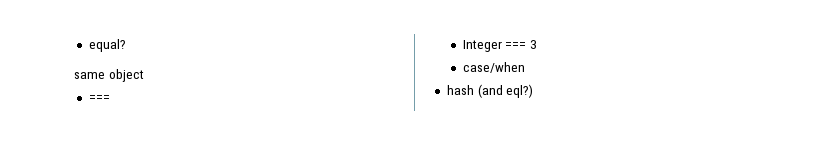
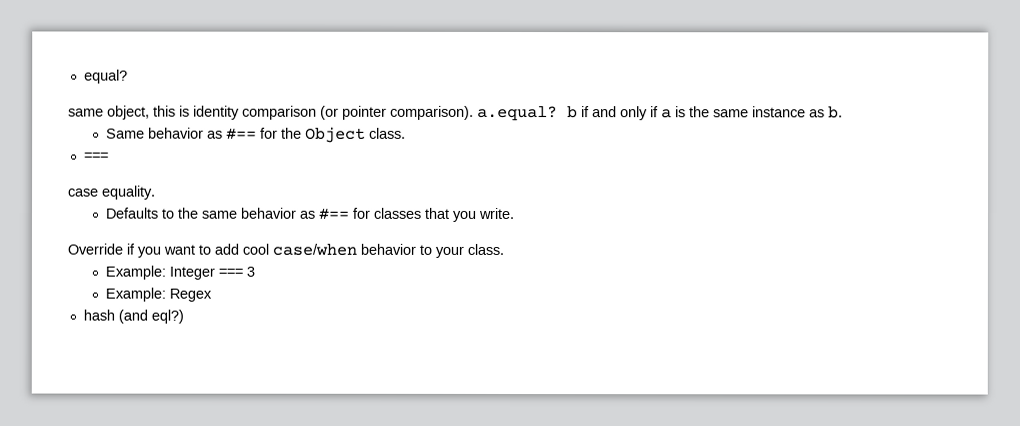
[108,69,144,82] [88,95,110,102] object // === // -> [107,105,843,122] [105,126,406,143] [83,152,109,161] [68,185,156,200] [104,207,515,222] [67,243,504,258] [104,265,166,280] object, this is identity comparison (or pointer comparison). a.equal? b if and only if a is the same instance as b. // Same behavior as #== for the Object class. // === // case equality. // Defaults to the same behavior as #== for classes that you write. // Override if you want to add cool case/when behavior to your class. // Example:
[462,62,525,73] case/when -> [104,287,212,302] Example: Regex

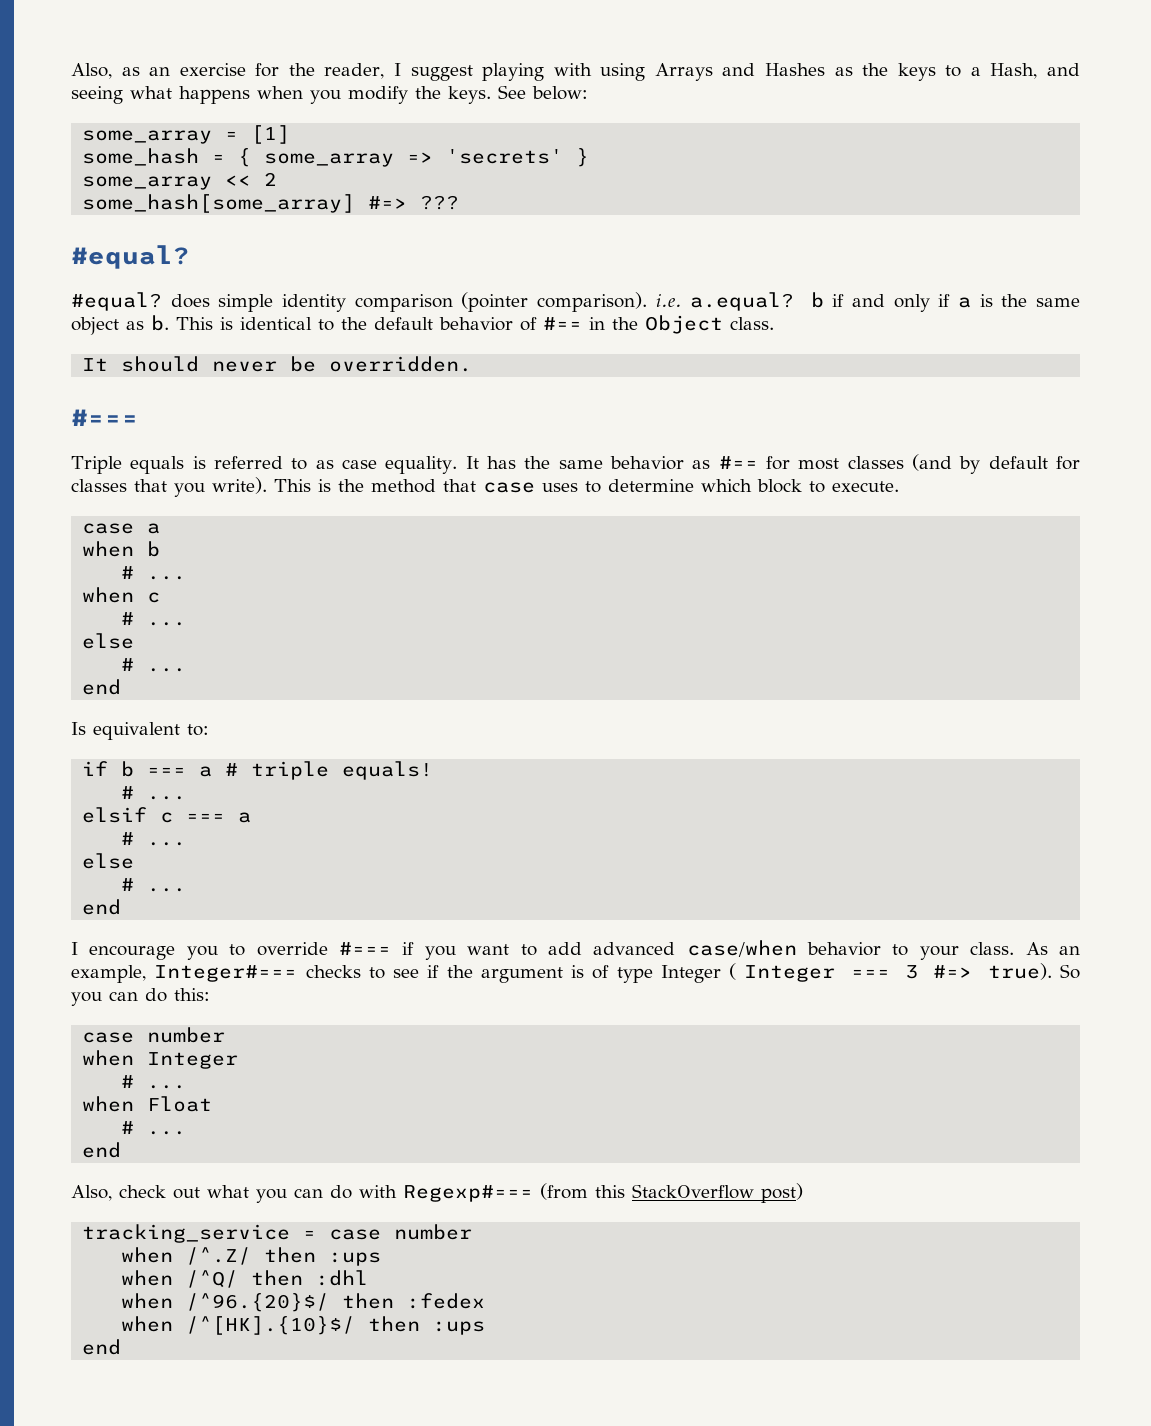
[83,69,128,84] [68,105,474,120] equal? // same object, this is identity comparison (or pointer comparison). -> [71,63,1080,81] [71,85,588,104] [82,125,291,144] [82,148,590,167] [82,172,278,190] [82,194,460,213] [71,245,190,269] [71,292,682,312] Also, as an exercise for the reader, I suggest playing with using Arrays and Hashes as the keys to a Hash, and seeing what happens when you modify the keys. See below: // some_array = [1] // some_hash = { some_array => 'secrets' } // some_array << 2 // some_hash[some_array] #=> ??? // #equal? // #equal? does simple identity comparison (pointer comparison). i.e.
[752,106,806,118] instance -> [71,317,119,335] object
[105,126,406,143] [83,152,109,161] // Same behavior as #== for the Object class. // === // -> [176,315,774,334] [82,356,473,372] [71,409,139,426] [71,456,334,474] This is identical to the default behavior of #== in the Object class. // It should never be overridden. // #=== // Triple equals is referred to as
[104,207,175,219] // Defaults to -> [465,456,516,469] It has
[372,207,515,222] [67,243,123,255] classes that you write. // Override -> [798,454,1080,474] [71,477,899,497] [82,523,161,534] [82,541,161,557] [121,566,187,580] [82,587,161,603] [121,612,187,626] [82,633,135,649] [121,658,187,672] [82,679,122,695] [71,722,209,740] [82,761,434,780] [121,786,187,800] [82,807,252,823] [121,832,187,846] [82,853,135,869] [121,878,187,892] [82,899,122,915] [71,942,391,960] most classes (and by default for classes that you write). This is the method that case uses to determine which block to execute. // case a // when b // # ... // when c // # ... // else // # ... // end // Is equivalent to: // if b === a # triple equals! // # ... // elsif c === a // # ... // else // # ... // end // I encourage you to override #===
[242,243,269,255] cool -> [593,942,676,955] advanced
[104,265,255,280] [104,287,212,302] [82,309,184,324] // Example: Integer === 3 // Example: Regex // hash (and eql?) -> [1025,942,1081,955] [71,963,1080,983] [71,988,210,1006] [82,1027,226,1043] [82,1050,239,1069] [121,1075,187,1089] [82,1096,213,1112] [121,1121,187,1135] [82,1142,122,1158] [71,1183,803,1203] [82,1224,473,1243] [121,1247,382,1266] [121,1270,369,1288] [121,1293,486,1312] [121,1316,486,1335] [82,1339,122,1355] As an example, Integer#=== checks to see if the argument is of type Integer ( Integer === 3 #=> true). So you can do this: // case number // when Integer // # ... // when Float // # ... // end // Also, check out what you can do with Regexp#=== (from this StackOverflow post) // tracking_service = case number // when /^.Z/ then :ups // when /^Q/ then :dhl // when /^96.{20}$/ then :fedex // when /^[HK].{10}$/ then :ups // end

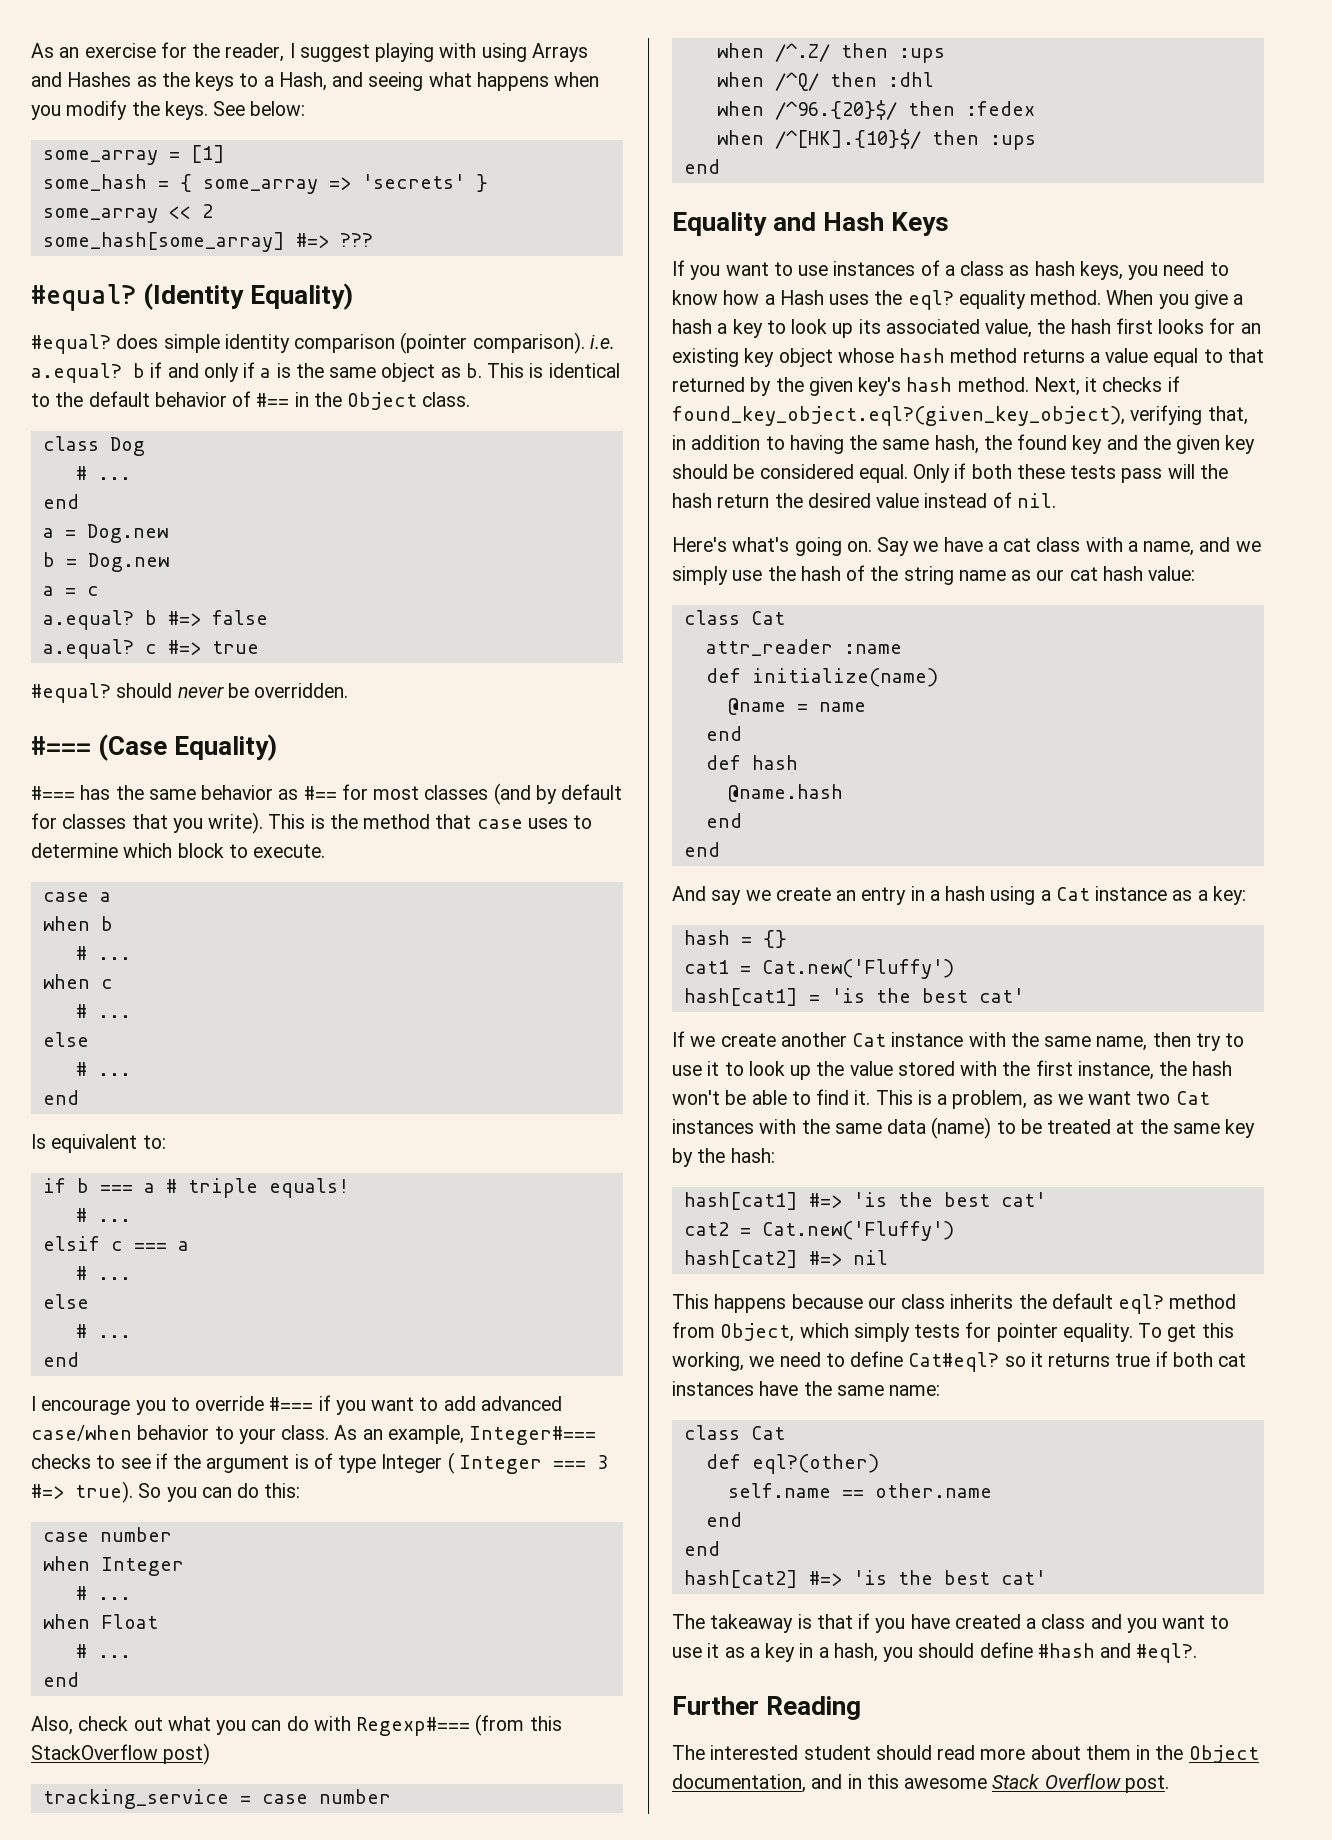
[71,63,140,79] Also, as -> [31,43,54,58] As
(190, 257) none -> [143,283,354,310] (Identity Equality)
[82,358,109,371] It -> [42,436,145,456] [75,466,131,480] [42,494,79,509] [42,524,168,543] [42,552,169,572] [42,586,99,596] [42,610,268,630] [42,639,259,659] [31,683,111,703] class Dog // # ... // end // a = Dog.new // b = Dog.new // a = c // a.equal? b #=> false // a.equal? c #=> true // #equal?
[71,456,479,474] // Triple equals is referred to as case equality. It -> [98,734,278,761] [31,786,75,800] (Case Equality) // #===
(122, 1347) none -> [672,212,950,236] [672,260,1229,280] [672,290,1244,310] [672,318,1261,338] [672,348,1264,367] [672,376,1180,396] [672,405,1248,426] [672,434,1256,454] [672,463,1228,483] [672,492,1056,508] [672,537,1261,556] [672,565,1196,585] [683,610,785,625] [705,639,902,656] [705,668,938,687] [727,698,866,715] [705,726,742,741] [705,755,798,770] [727,784,843,802] [705,813,742,828] [683,842,720,857] [672,886,1246,905] [683,930,787,948] [683,959,954,979] [683,988,1024,1006] [672,1031,1245,1051] [672,1060,1233,1080] [672,1089,1210,1109] [672,1117,1256,1139] [672,1148,775,1167] [683,1192,1046,1210] [683,1221,954,1241] [683,1250,888,1268] [672,1293,1237,1314] [672,1322,1234,1342] [672,1351,1247,1372] [672,1381,941,1396] [683,1425,785,1440] [705,1454,879,1474] [727,1483,992,1498] [705,1512,742,1527] [683,1541,720,1556] [683,1570,1046,1588] [672,1613,1230,1633] [672,1642,1198,1663] [672,1696,862,1720] [672,1745,1259,1763] [672,1773,1169,1793] // Equality and Hash Keys // If you want to use instances of a class as hash keys, you need to know how a Hash uses the eql? equality method. When you give a hash a key to look up its associated value, the hash first looks for an existing key object whose hash method returns a value equal to that returned by the given key's hash method. Next, it checks if found_key_object.eql?(given_key_object), verifying that, in addition to having the same hash, the found key and the given key should be considered equal. Only if both these tests pass will the hash return the desired value instead of nil. // Here's what's going on. Say we have a cat class with a name, and we simply use the hash of the string name as our cat hash value: // class Cat // attr_reader :name // def initialize(name) // @name = name // end // def hash // @name.hash // end // end // And say we create an entry in a hash using a Cat instance as a key: // hash = {} // cat1 = Cat.new('Fluffy') // hash[cat1] = 'is the best cat' // If we create another Cat instance with the same name, then try to use it to look up the value stored with the first instance, the hash won't be able to find it. This is a problem, as we want two Cat instances with the same data (name) to be treated at the same key by the hash: // hash[cat1] #=> 'is the best cat' // cat2 = Cat.new('Fluffy') // hash[cat2] #=> nil // This happens because our class inherits the default eql? method from Object, which simply tests for pointer equality. To get this working, we need to define Cat#eql? so it returns true if both cat instances have the same name: // class Cat // def eql?(other) // self.name == other.name // end // end // hash[cat2] #=> 'is the best cat' // The takeaway is that if you have created a class and you want to use it as a key in a hash, you should define #hash and #eql?. // Further Reading // The interested student should read more about them in the Object documentation, and in this awesome Stack Overflow post.

